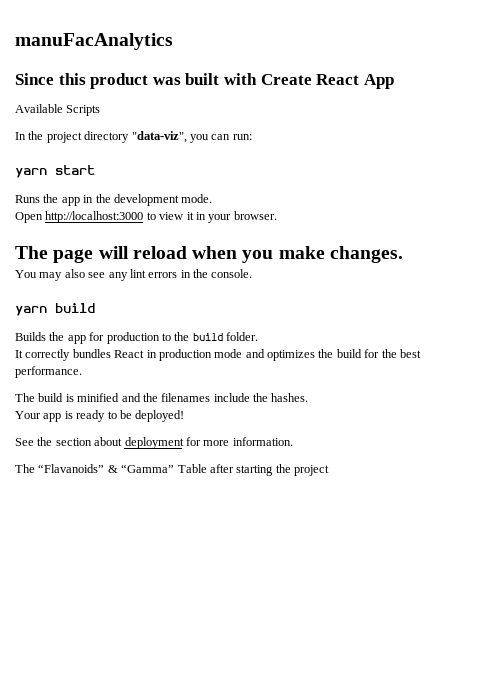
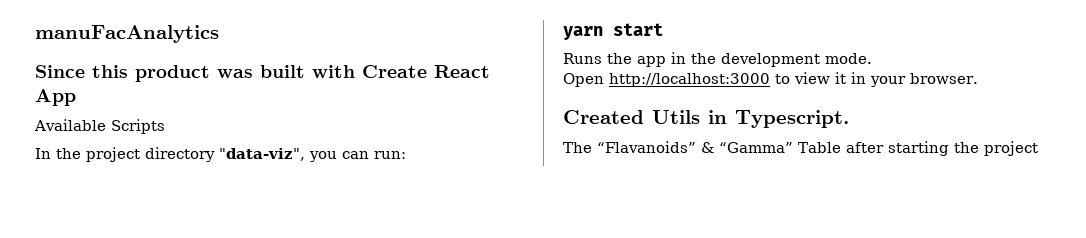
[15,246,403,263] [15,269,253,281] [15,303,95,316] [15,332,258,344] [15,349,421,361] [15,366,82,378] [15,393,309,402] [15,410,185,422] [15,437,293,449] The page will reload when you make changes. // You may also see any lint errors in the console. // yarn build // Builds the app for production to the build folder. // It correctly bundles React in production mode and optimizes the build for the best performance. // The build is minified and the filenames include the hashes. // Your app is ready to be deployed! // See the section about deployment for more information. -> [563,110,849,128] Created Utils in Typescript.

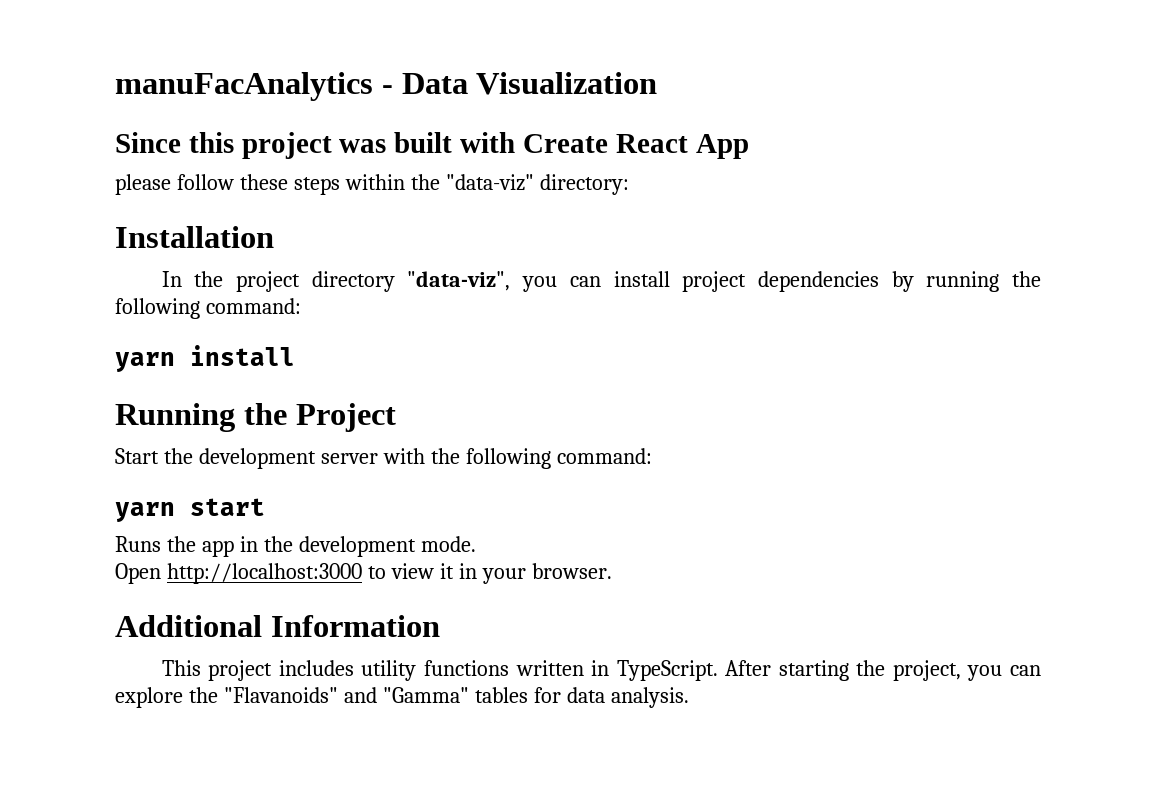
(219, 34) none -> [381,72,658,95] - Data Visualization
[135,65,210,82] product -> [241,132,332,159] project
[34,119,165,134] Available Scripts -> [115,174,629,195] [115,226,274,248] please follow these steps within the "data-viz" directory: // Installation
[374,151,406,159] run: -> [613,271,1041,292] [115,298,301,319] [115,345,295,372] [115,403,396,432] [115,448,652,469] install project dependencies by running the following command: // yarn install // Running the Project // Start the development server with the following command:
[563,110,849,128] [563,141,1038,156] Created Utils in Typescript. // The “Flavanoids” & “Gamma” Table after starting the project -> [115,615,440,637] [161,660,1041,681] [115,687,689,708] Additional Information // This project includes utility functions written in TypeScript. After starting the project, you can explore the "Flavanoids" and "Gamma" tables for data analysis.

